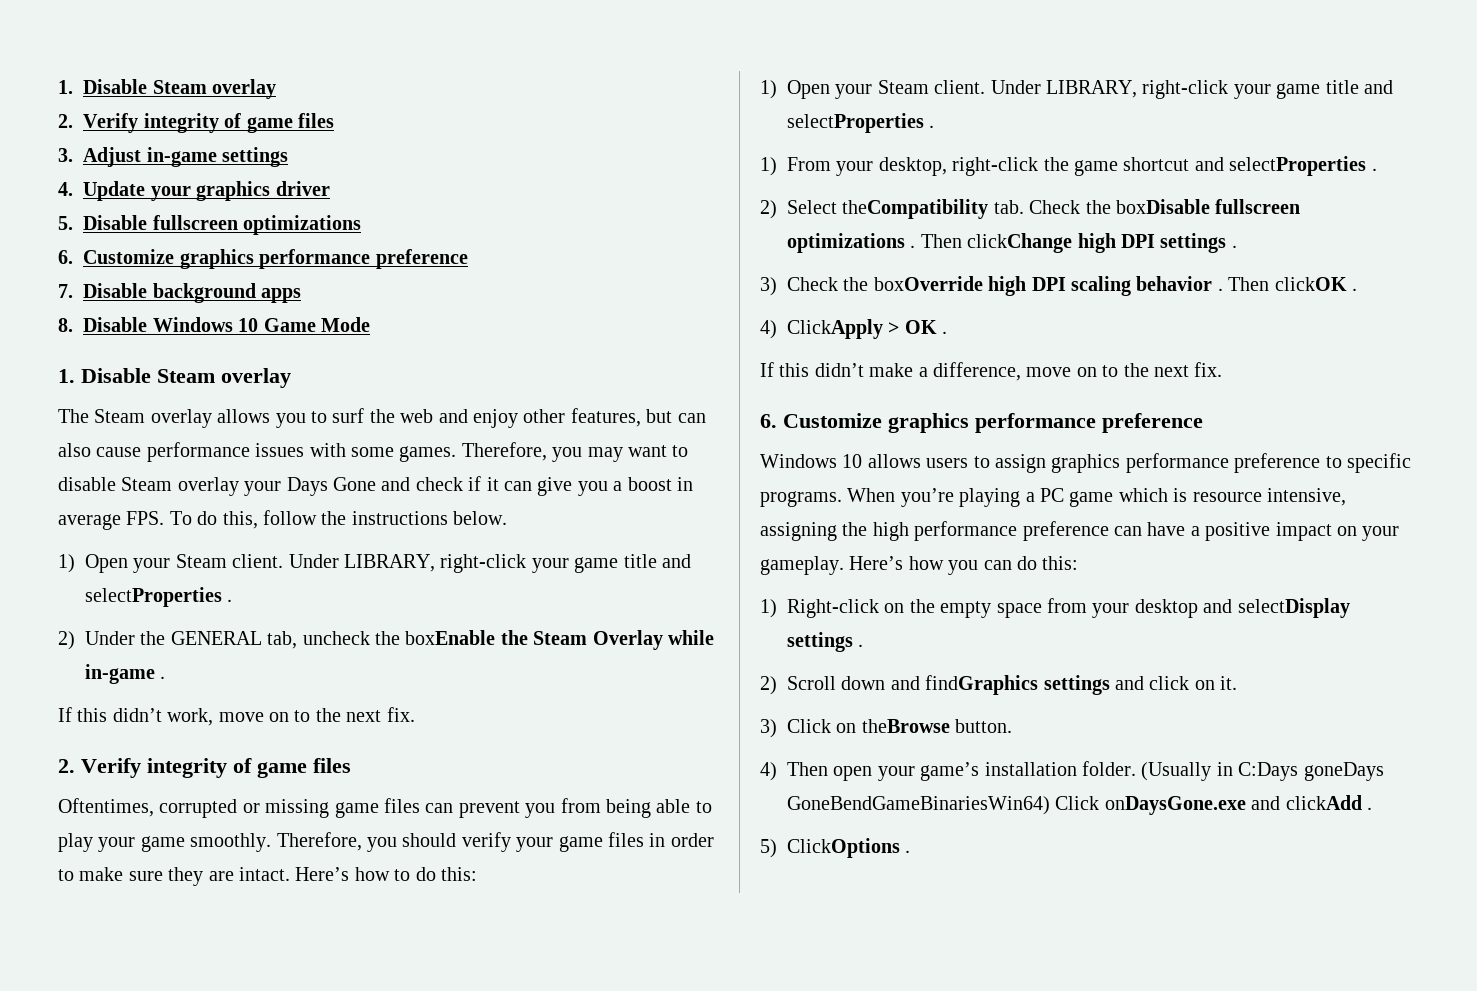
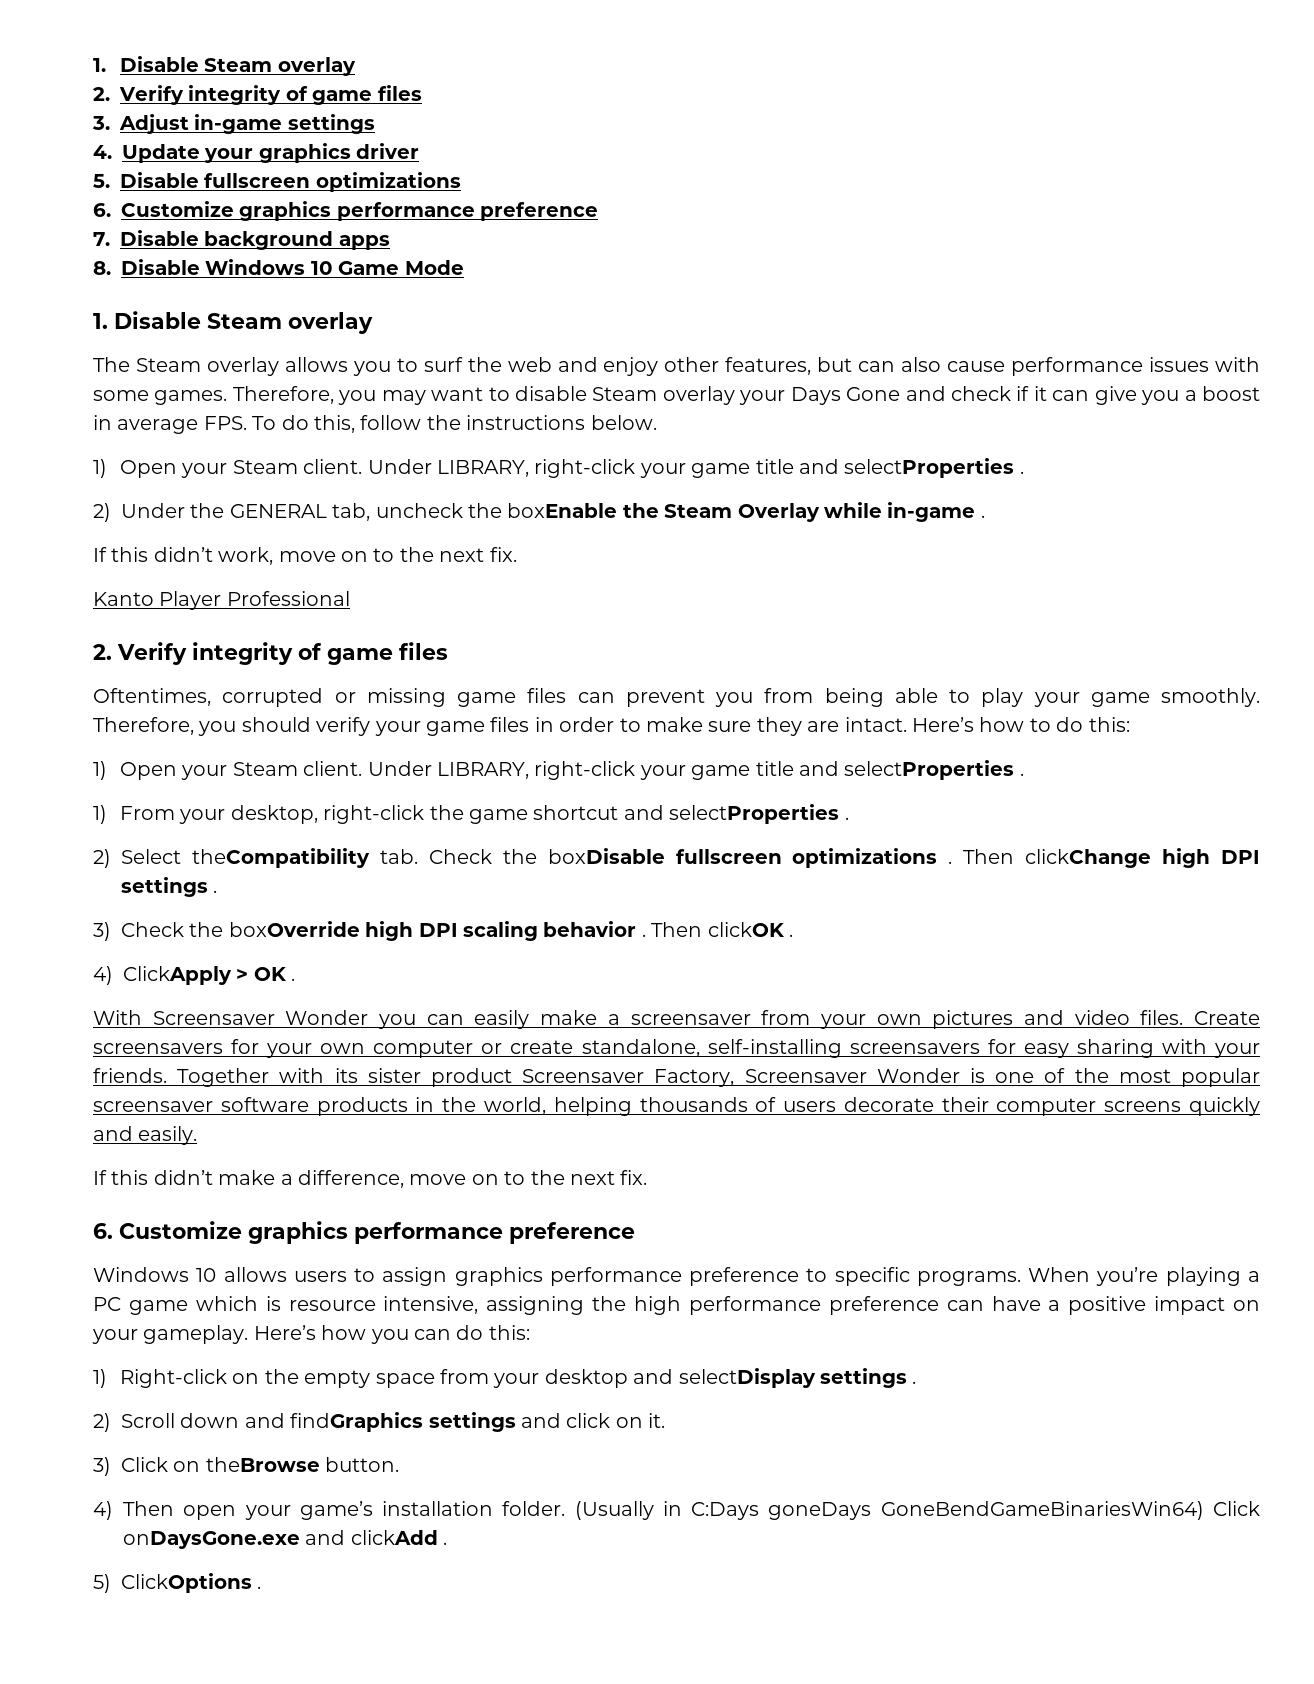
(415, 714) none -> [93,591,350,610] // Kanto Player Professional
(948, 332) none -> [93,1010,1260,1029] [93,1039,1260,1058] [93,1068,1261,1087] [93,1097,1260,1116] [93,1126,198,1145] // With Screensaver Wonder you can easily make a screensaver from your own pictures and video files. Create screensavers for your own computer or create standalone, self-installing screensavers for easy sharing with your friends. Together with its sister product Screensaver Factory, Screensaver Wonder is one of the most popular screensaver software products in the world, helping thousands of users decorate their computer screens quickly and easily.

